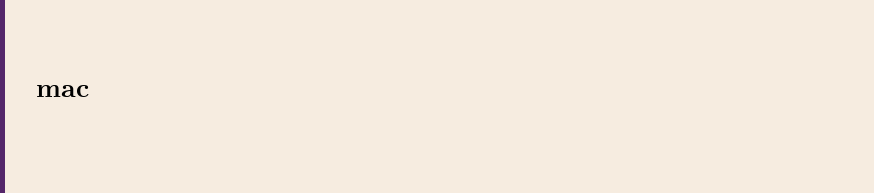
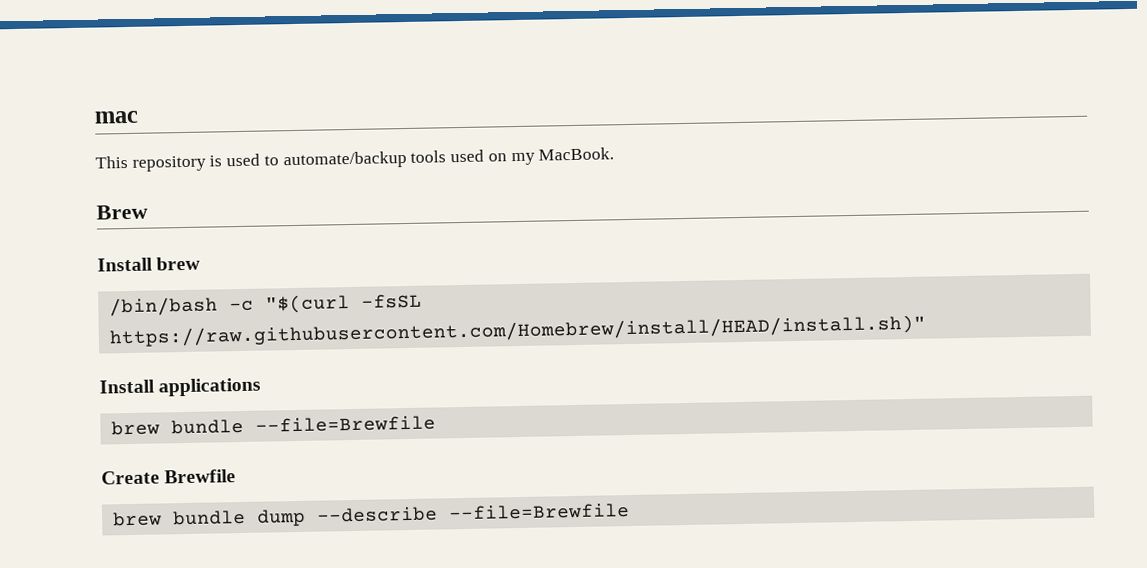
(89, 91) none -> [95,147,615,172] [96,204,148,220] [97,256,201,272] [108,293,422,317] [108,314,926,348] [99,377,262,397] [110,415,436,436] [101,469,237,485] [112,503,630,527] // This repository is used to automate/backup tools used on my MacBook. // Brew // Install brew // /bin/bash -c "$(curl -fsSL https://raw.githubusercontent.com/Homebrew/install/HEAD/install.sh)" // Install applications // brew bundle --file=Brewfile // Create Brewfile // brew bundle dump --describe --file=Brewfile

